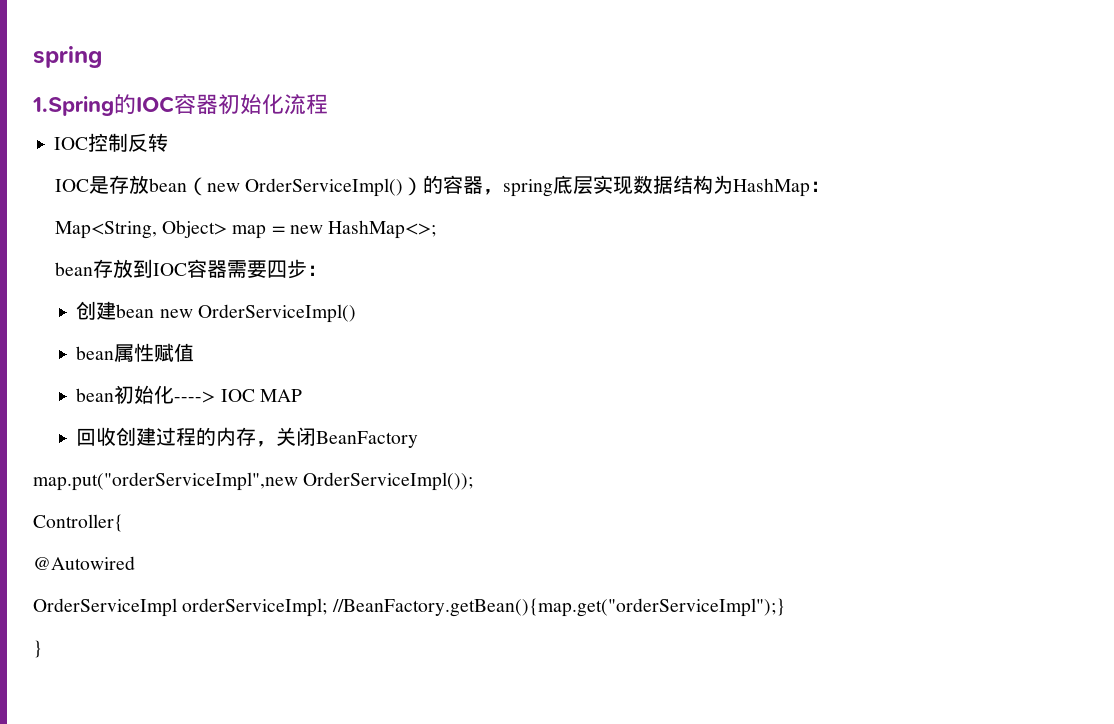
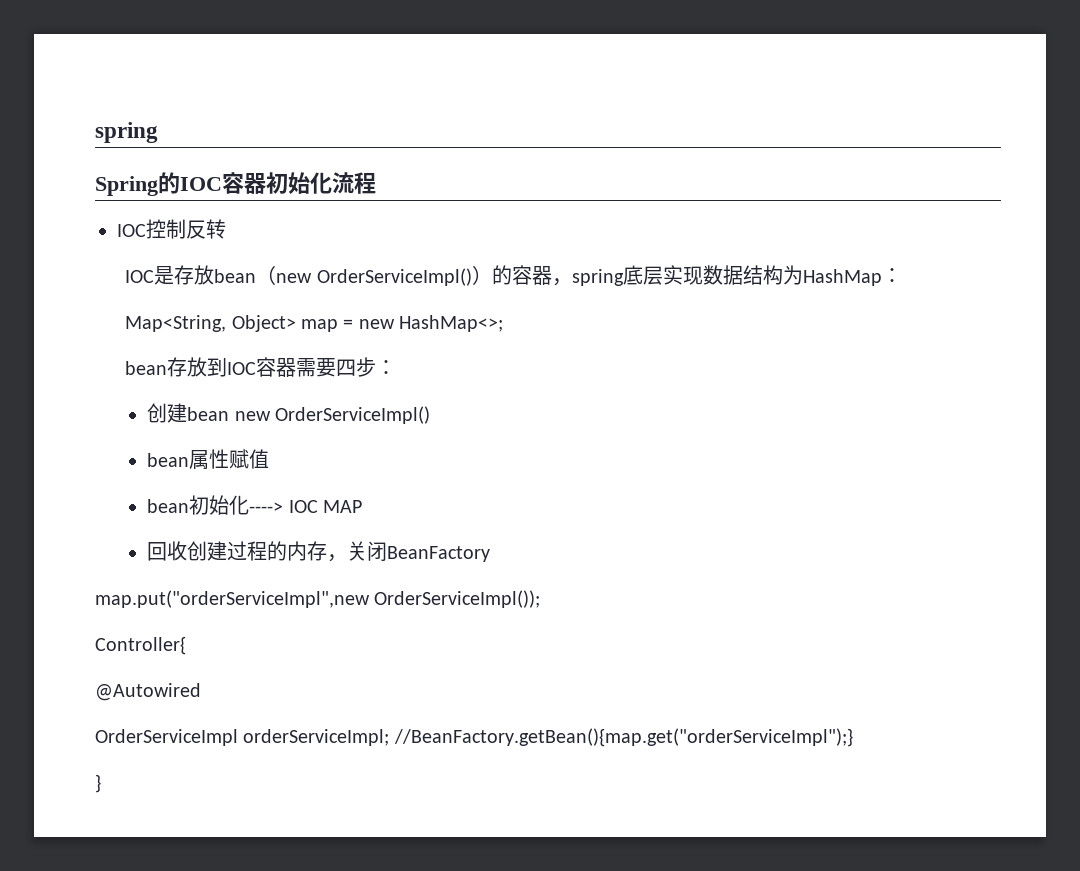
[32,96,114,116] 1.Spring -> [95,176,158,196] Spring

